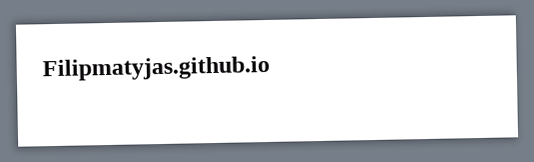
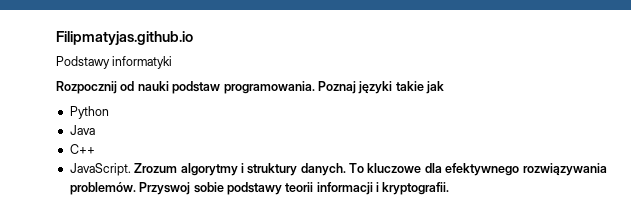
(270, 68) none -> [56,56,173,69] [56,81,444,94] [69,106,109,119] [69,125,95,135] [69,144,95,154] [69,163,607,176] [69,182,450,195] // Podstawy informatyki // Rozpocznij od nauki podstaw programowania. Poznaj języki takie jak // Python // Java // C++ // JavaScript. Zrozum algorytmy i struktury danych. To kluczowe dla efektywnego rozwiązywania problemów. Przyswoj sobie podstawy teorii informacji i kryptografii.

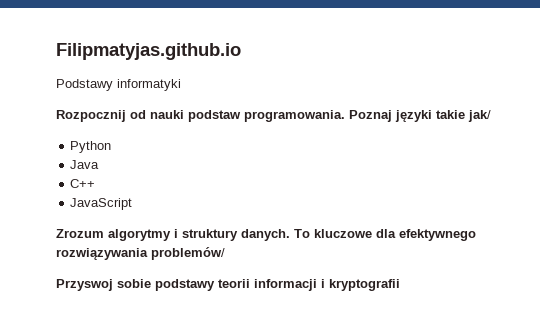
[426,81,444,94] jak -> [468,110,491,122] jak/
[69,163,131,176] JavaScript. -> [70,198,133,210] JavaScript //
[69,182,136,195] problemów. -> [151,247,225,260] problemów/ //
[382,182,450,195] kryptografii. -> [329,279,400,291] kryptografii

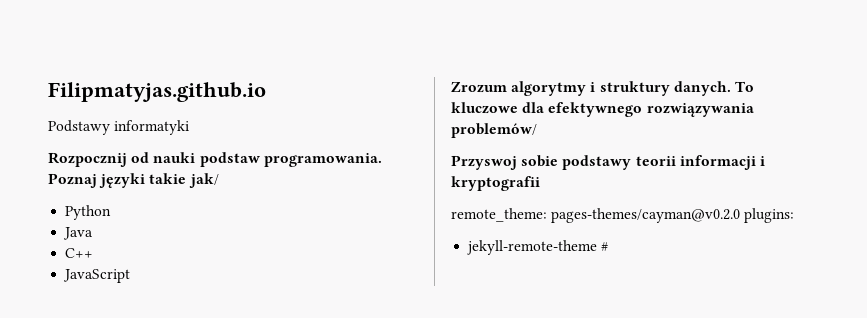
(400, 285) none -> [451,208,795,223] [467,240,609,255] // remote_theme: pages-themes/cayman@v0.2.0 plugins: // jekyll-remote-theme #

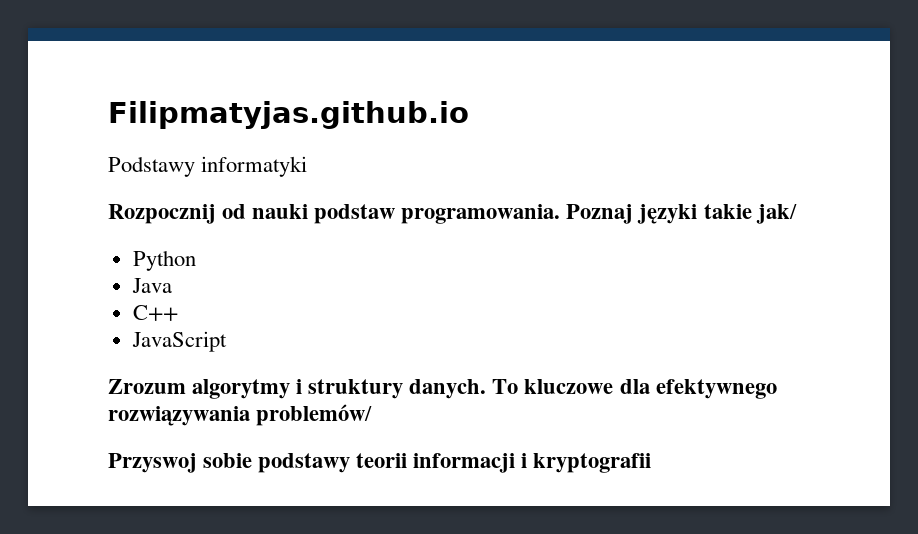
[451,208,795,223] [467,240,609,255] // remote_theme: pages-themes/cayman@v0.2.0 plugins: // jekyll-remote-theme # -> (652, 463) none

